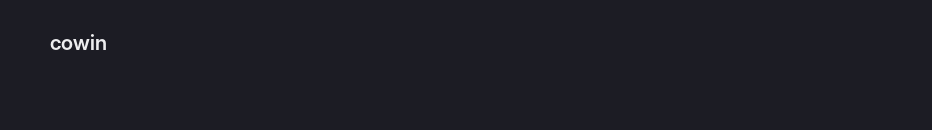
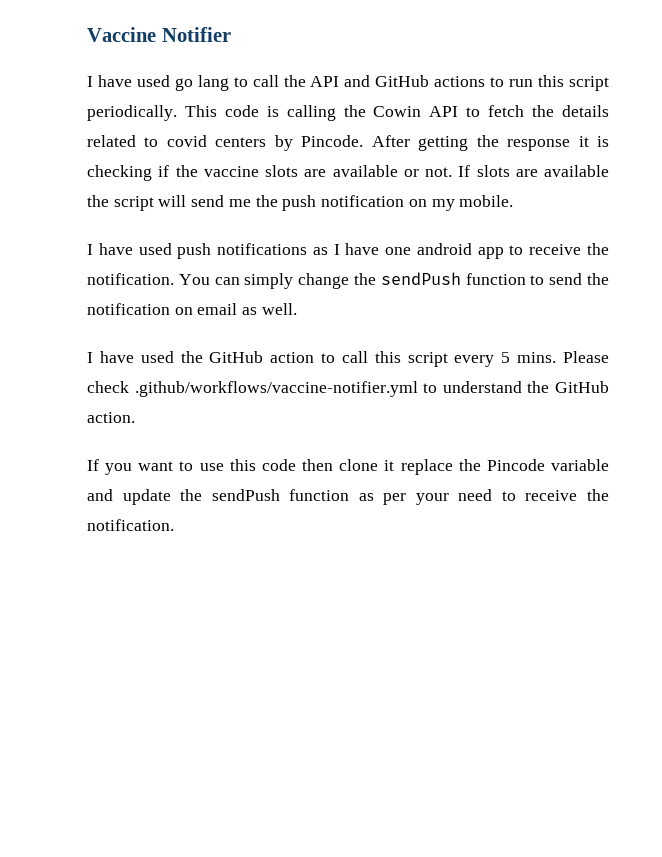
[50,34,107,50] cowin -> [87,27,231,42] [87,75,609,91] [87,105,610,121] [87,135,609,151] [87,165,609,181] [87,195,514,211] [87,243,609,259] [87,272,610,289] [87,303,297,315] [87,351,610,367] [87,381,610,397] [87,412,135,423] [87,459,609,475] [87,489,609,505] [87,519,174,531] Vaccine Notifier // I have used go lang to call the API and GitHub actions to run this script periodically. This code is calling the Cowin API to fetch the details related to covid centers by Pincode. After getting the response it is checking if the vaccine slots are available or not. If slots are available the script will send me the push notification on my mobile. // I have used push notifications as I have one android app to receive the notification. You can simply change the sendPush function to send the notification on email as well. // I have used the GitHub action to call this script every 5 mins. Please check .github/workflows/vaccine-notifier.yml to understand the GitHub action. // If you want to use this code then clone it replace the Pincode variable and update the sendPush function as per your need to receive the notification.

